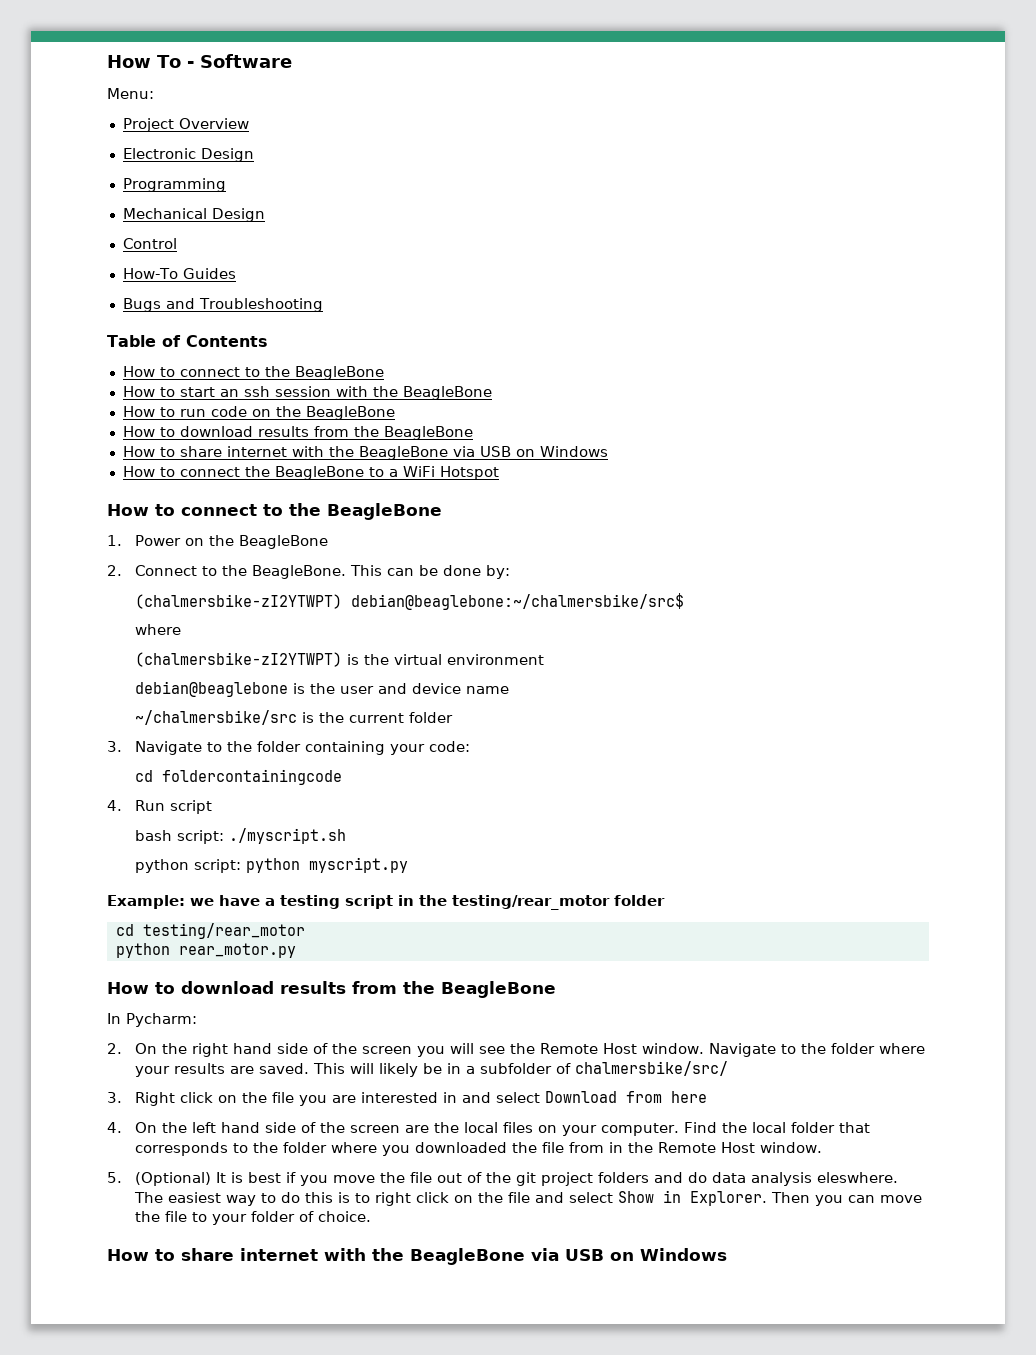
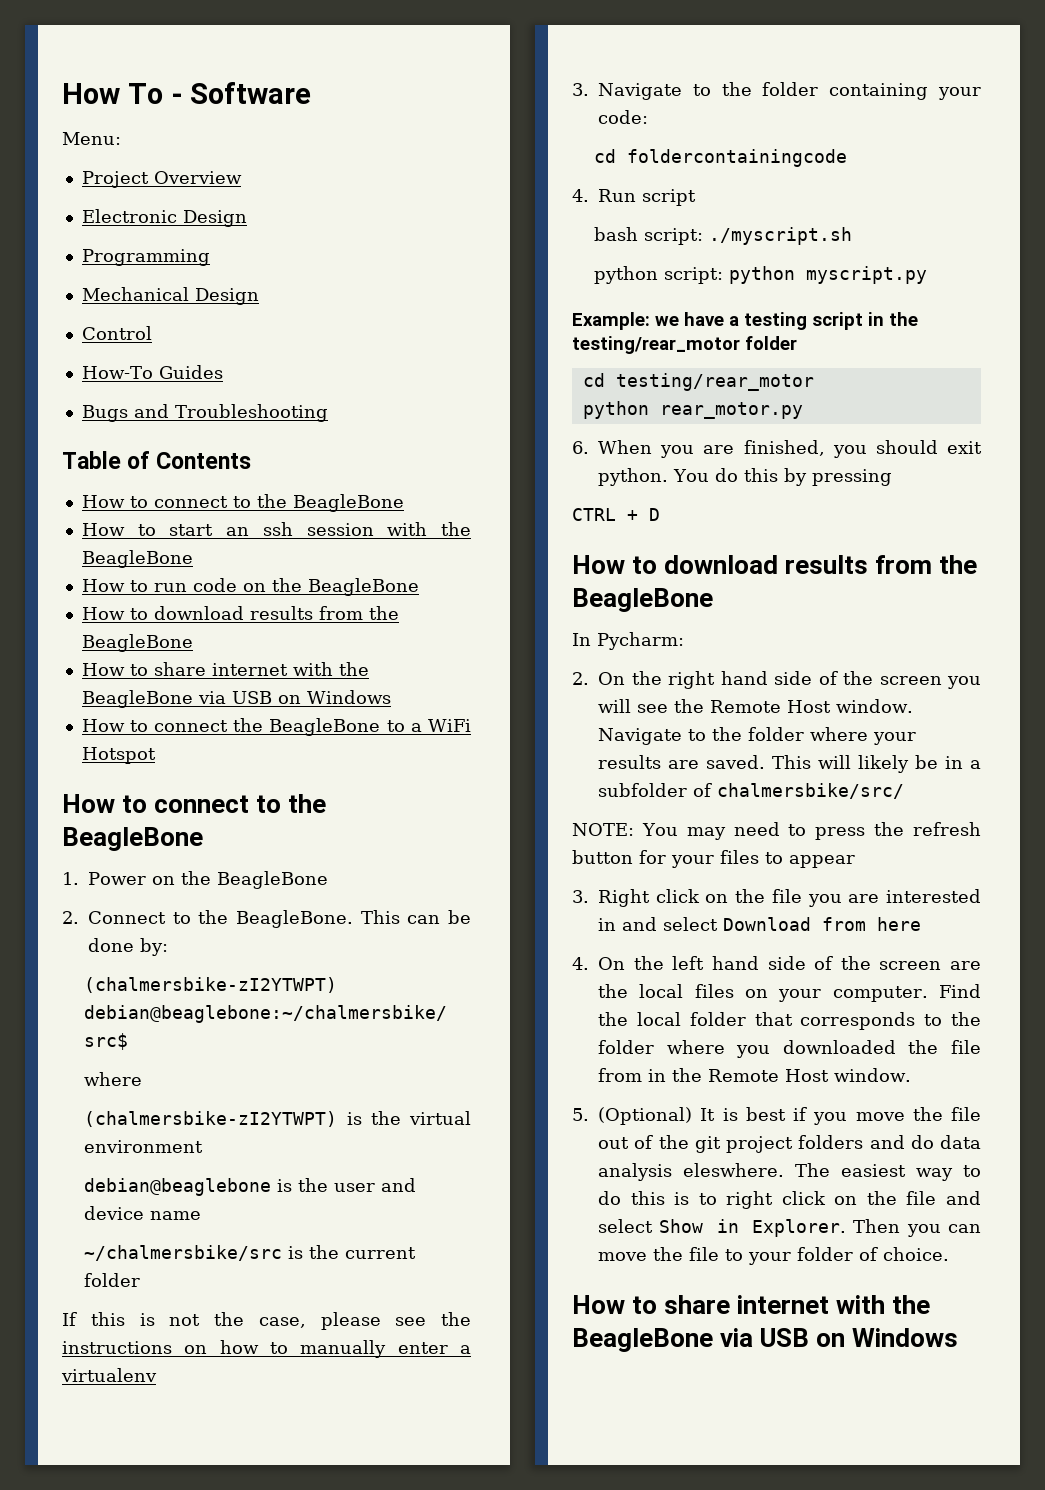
(454, 717) none -> [62,1312,471,1330] [62,1340,471,1358] [61,1368,157,1382] // If this is not the case, please see the instructions on how to manually enter a virtualenv
(296, 950) none -> [572,440,982,458] [598,468,892,486] [572,508,660,521] // 6. When you are finished, you should exit python. You do this by pressing // CTRL + D
(729, 1068) none -> [572,822,981,840] [572,850,855,868] // NOTE: You may need to press the refresh button for your files to appear

